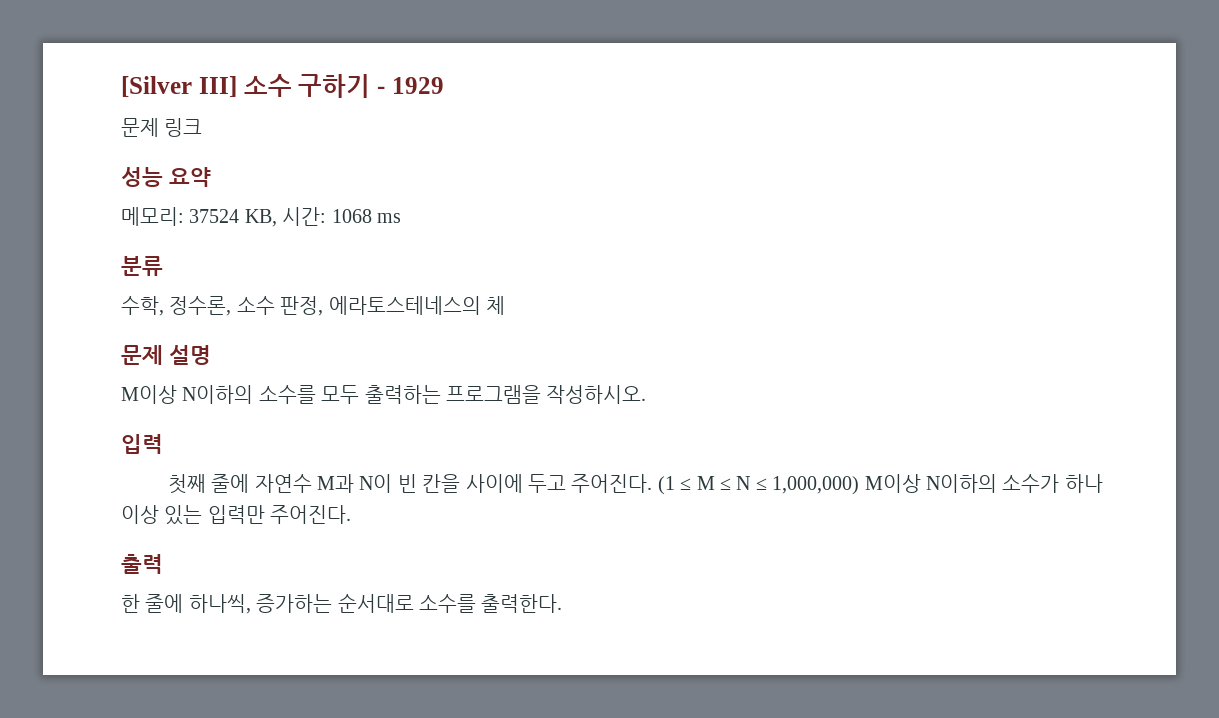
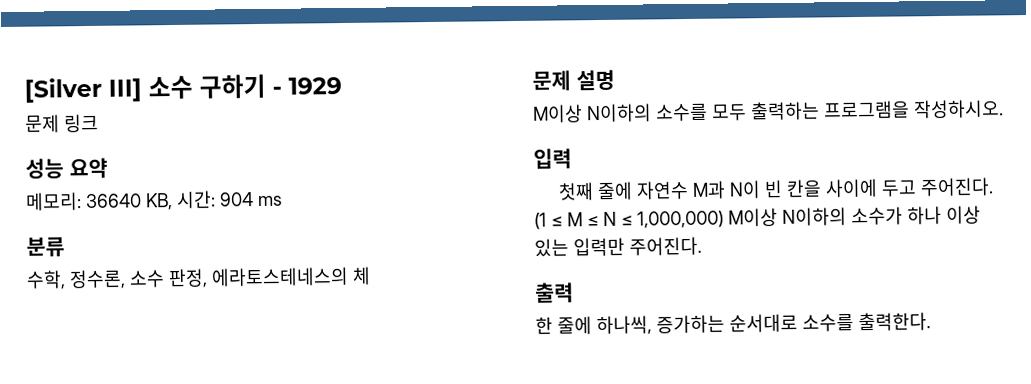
[189,209,240,223] 37524 -> [85,193,142,209] 36640
[331,209,372,223] 1068 -> [219,192,254,207] 904

